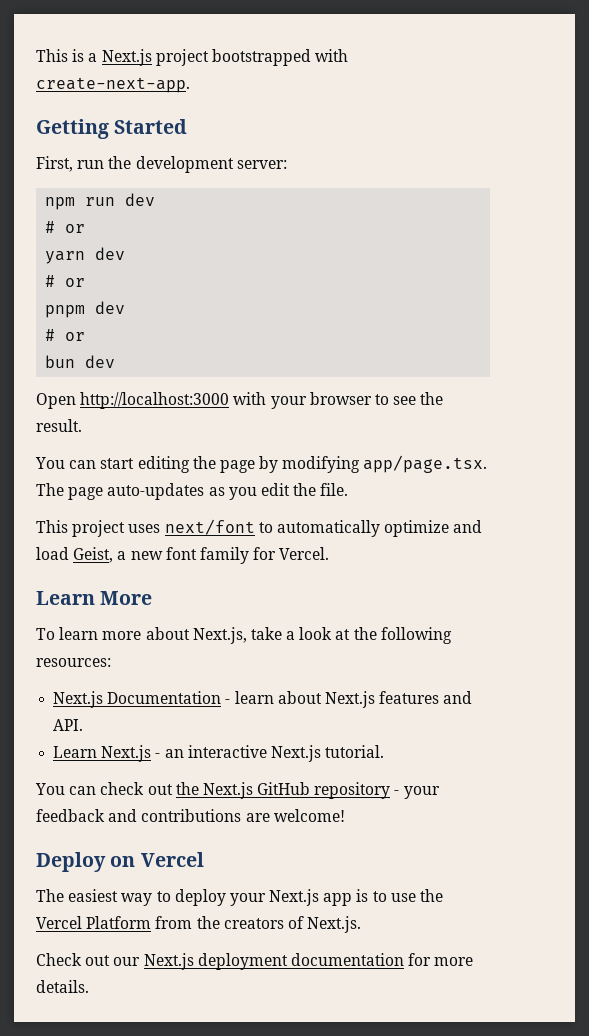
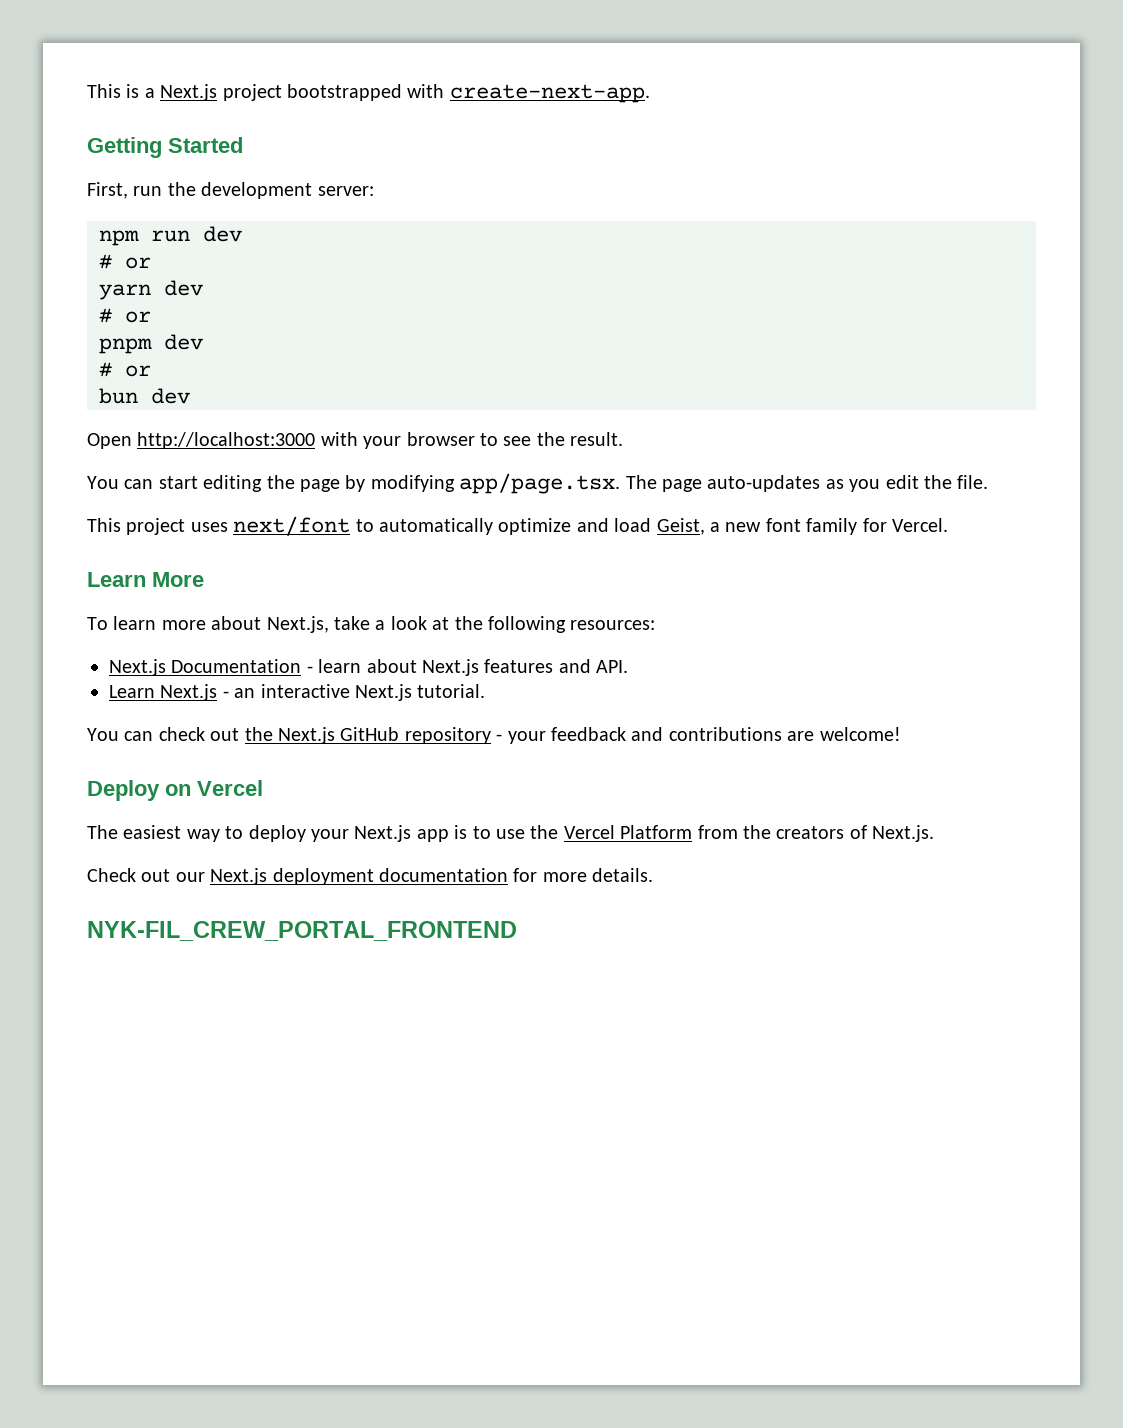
(89, 986) none -> [87,921,517,941] // NYK-FIL_CREW_PORTAL_FRONTEND

